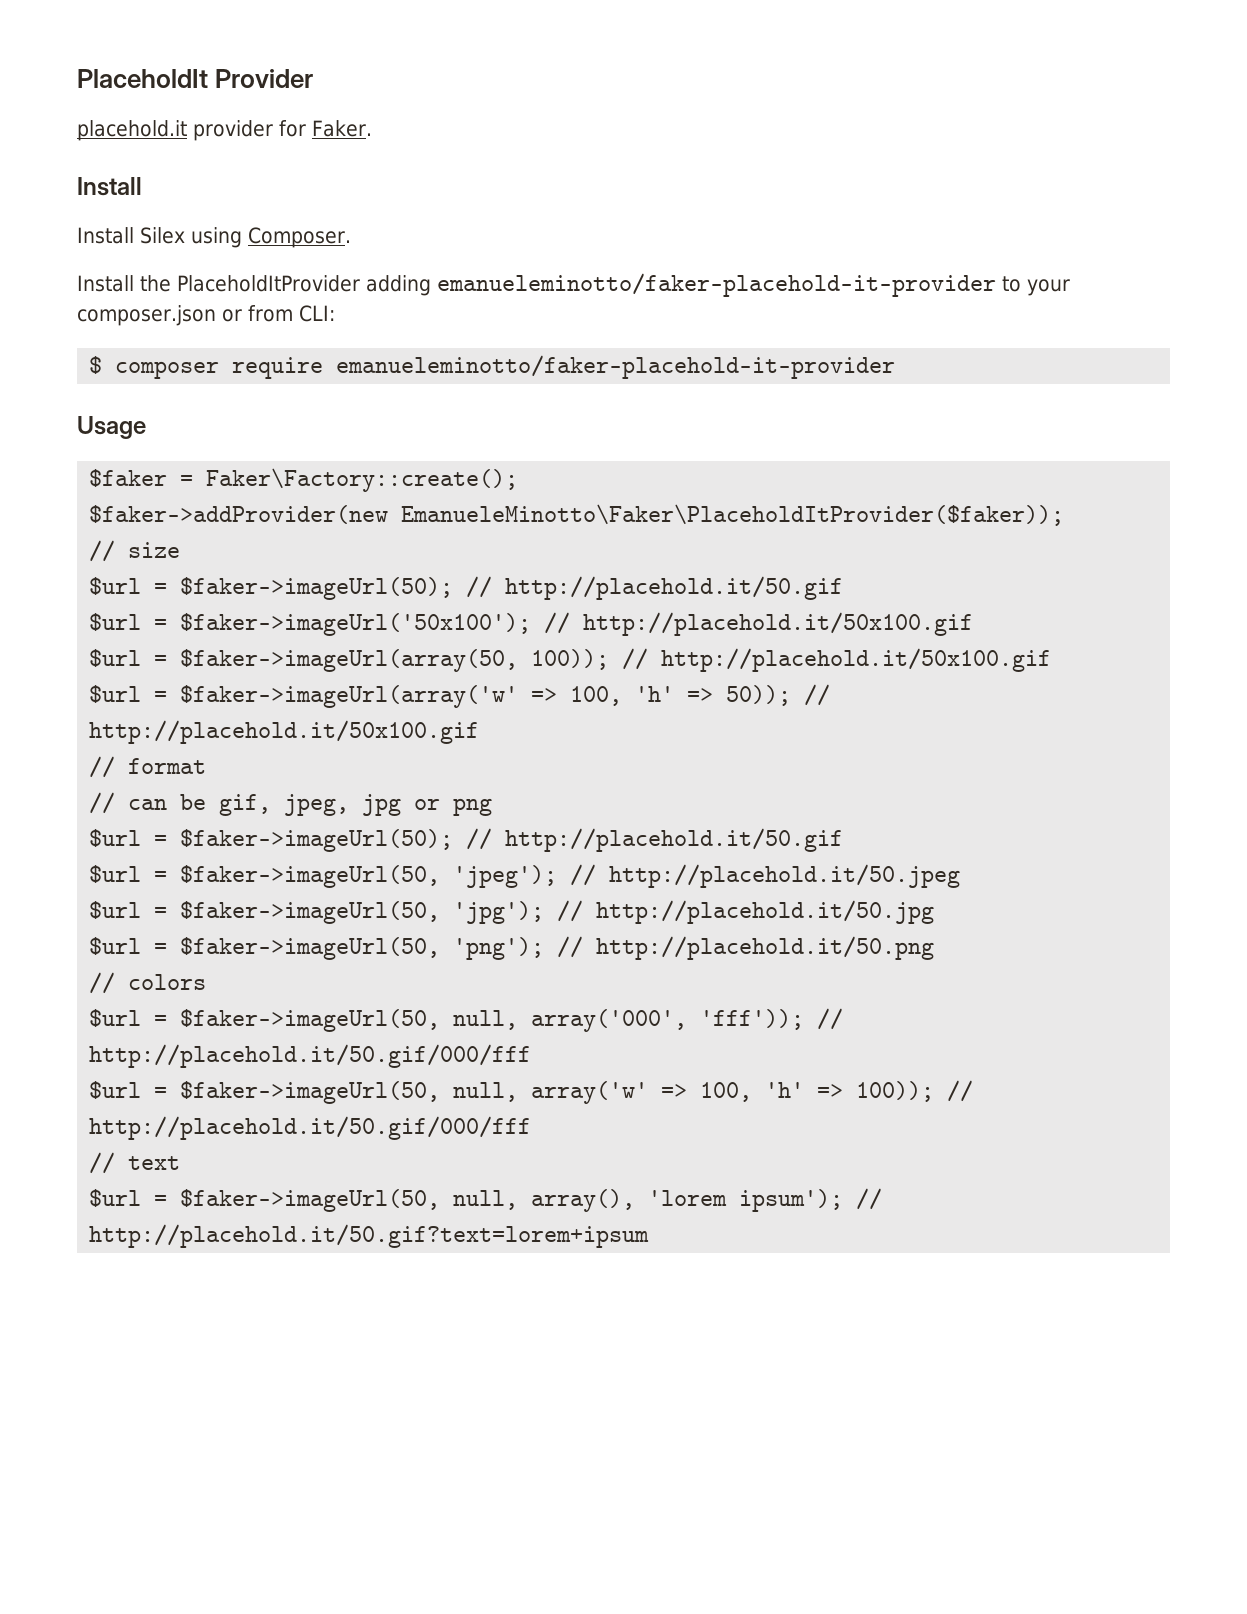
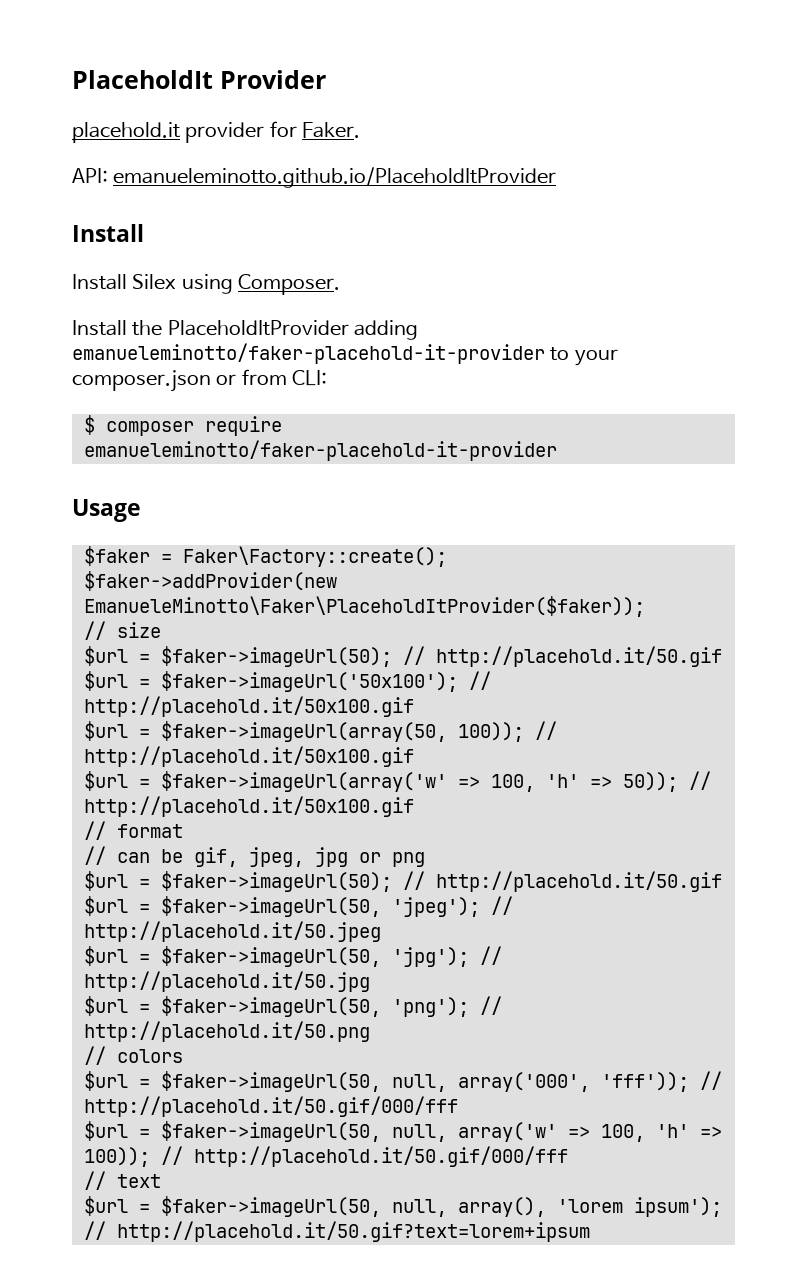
(372, 128) none -> [72,167,557,188] // API: emanueleminotto.github.io/PlaceholdItProvider

